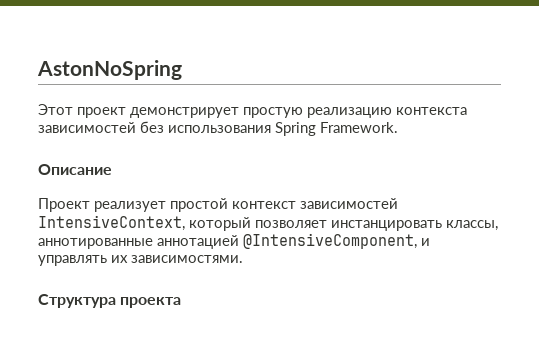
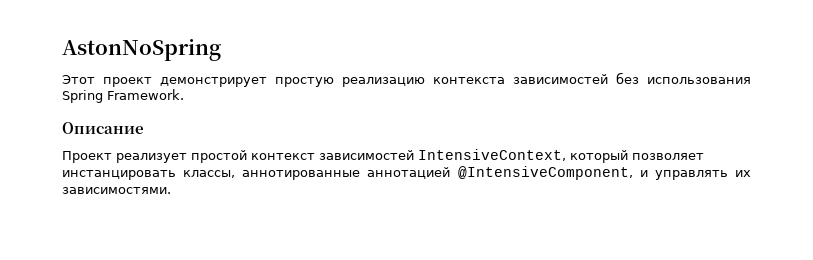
[38,294,182,308] // Структура проекта -> (171, 190) none

